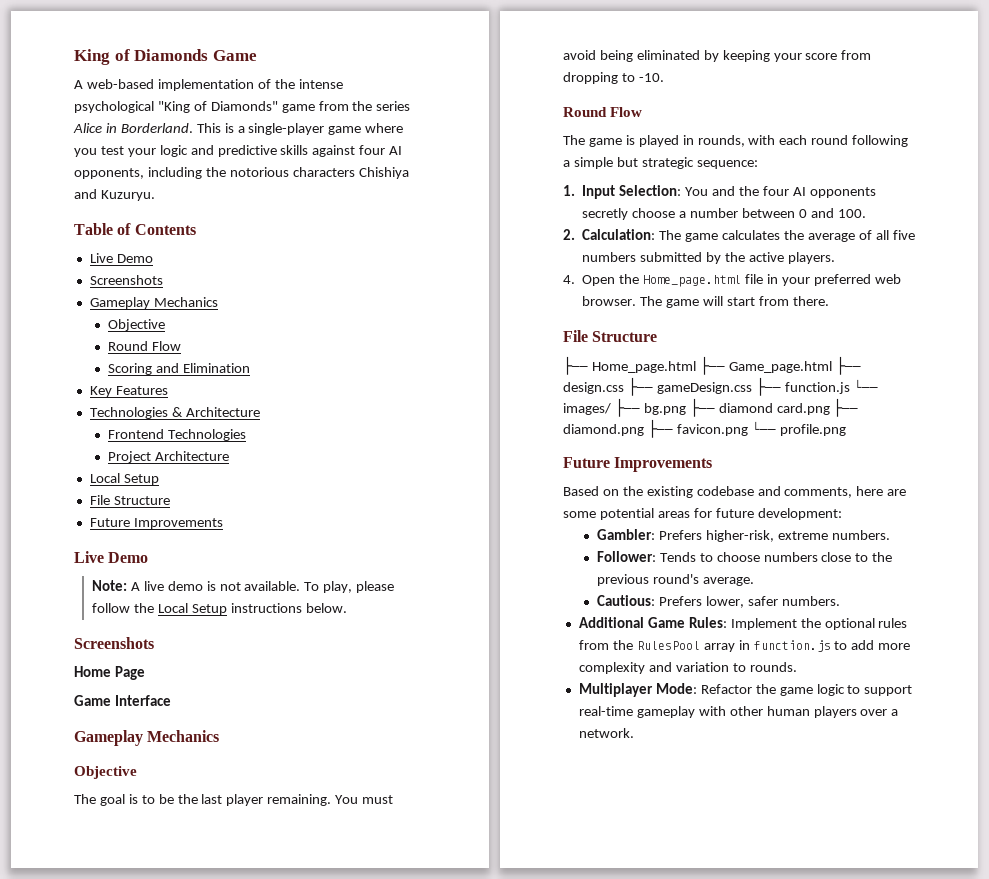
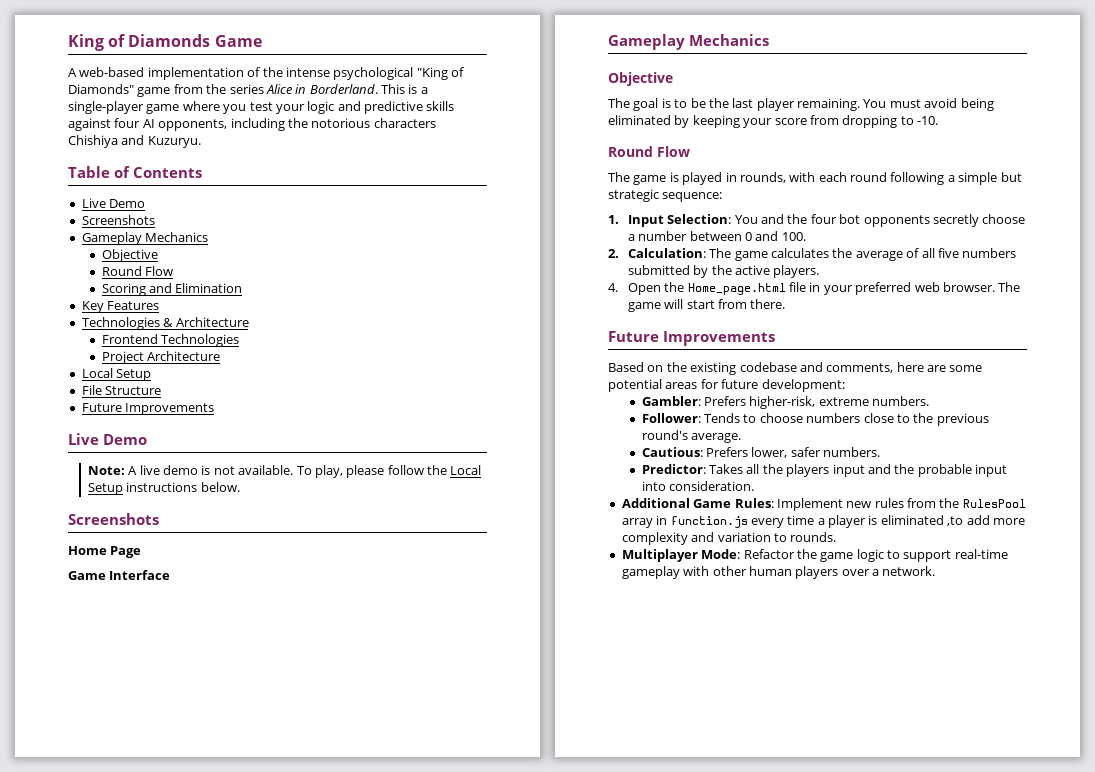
[792,187,806,196] AI -> [839,214,861,224] bot
[563,330,658,342] [563,356,861,375] [563,377,878,396] [563,398,859,417] [563,419,846,438] // File Structure // ├── Home_page.html ├── Game_page.html ├── design.css ├── gameDesign.css ├── function.js └── images/ ├── bg.png ├── diamond card.png ├── diamond.png ├── favicon.png └── profile.png -> (786, 304) none
(840, 601) none -> [641,464,1008,477] [641,481,755,491] // Predictor: Takes all the players input and the probable input into consideration.
[800,618,875,630] the optional -> [846,501,872,508] new
[834,641,848,650] to -> [750,515,964,528] every time a player is eliminated ,to

